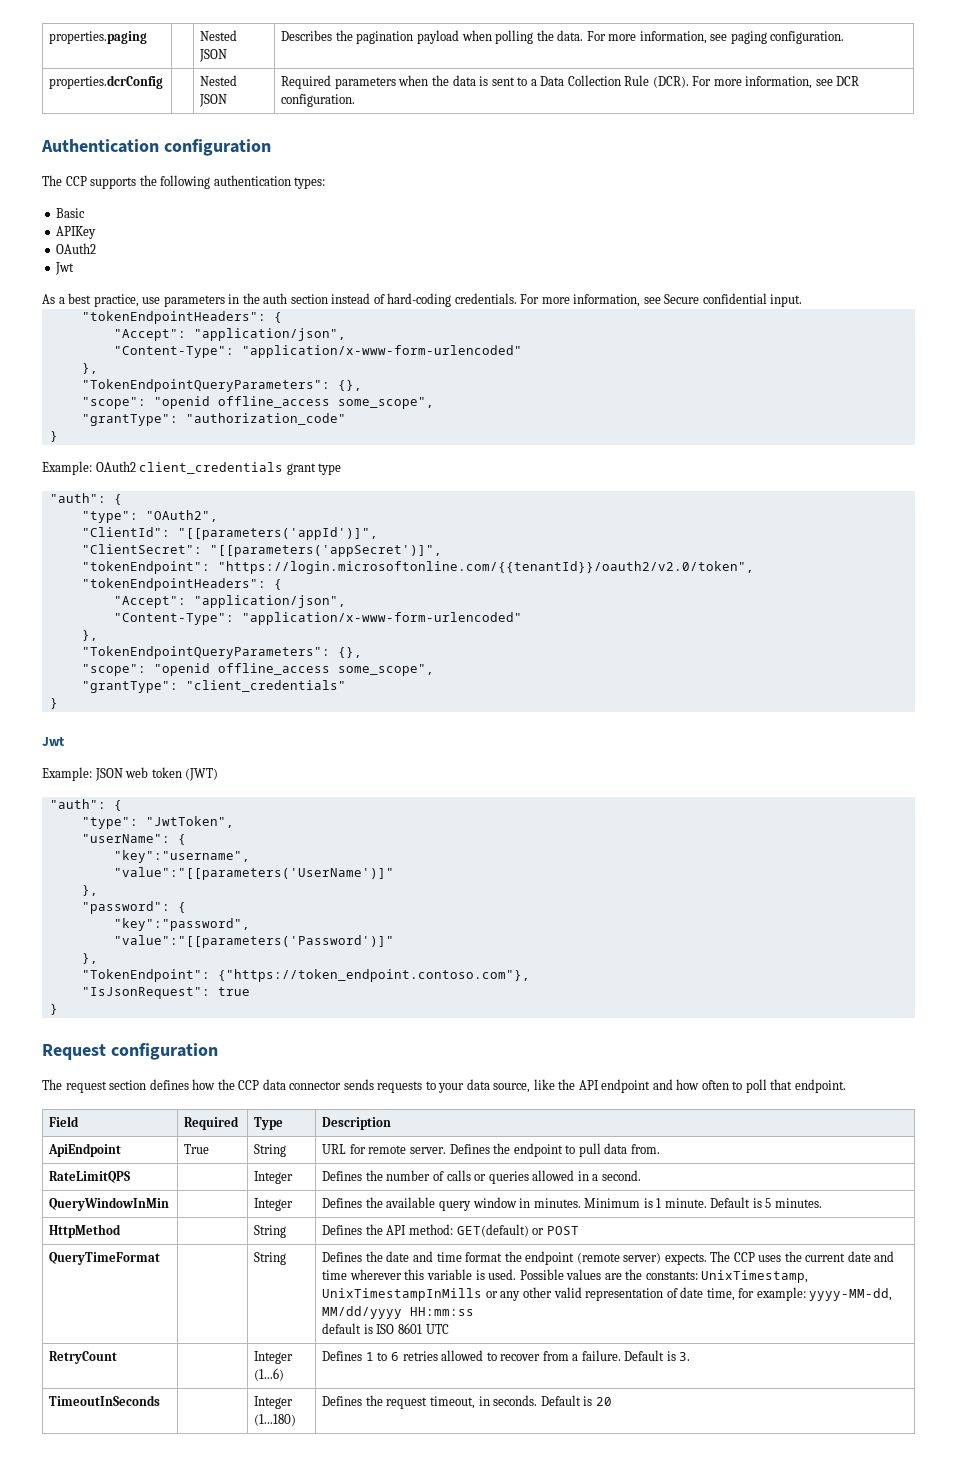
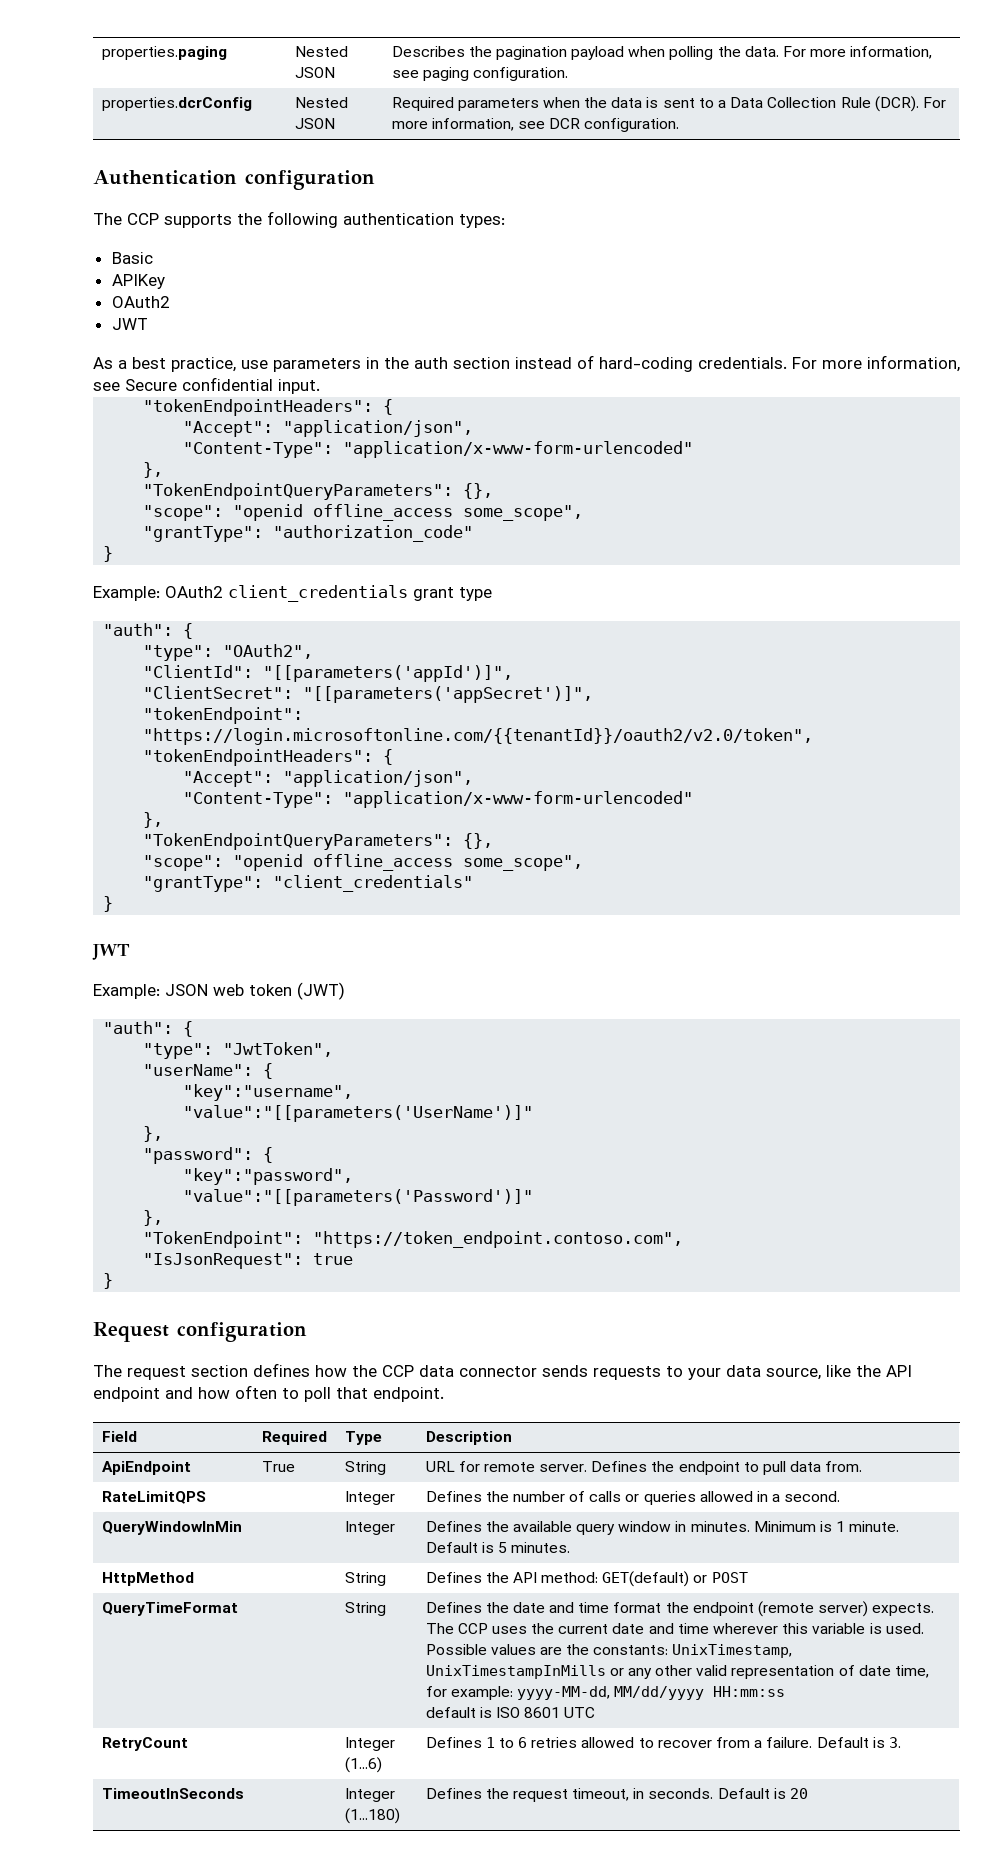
[55,262,75,275] Jwt -> [111,318,148,330] JWT
[42,736,64,746] Jwt -> [92,944,130,960] JWT
[217,969,530,982] {"https://token_endpoint.contoso.com"}, -> [313,1231,684,1248] "https://token_endpoint.contoso.com",

